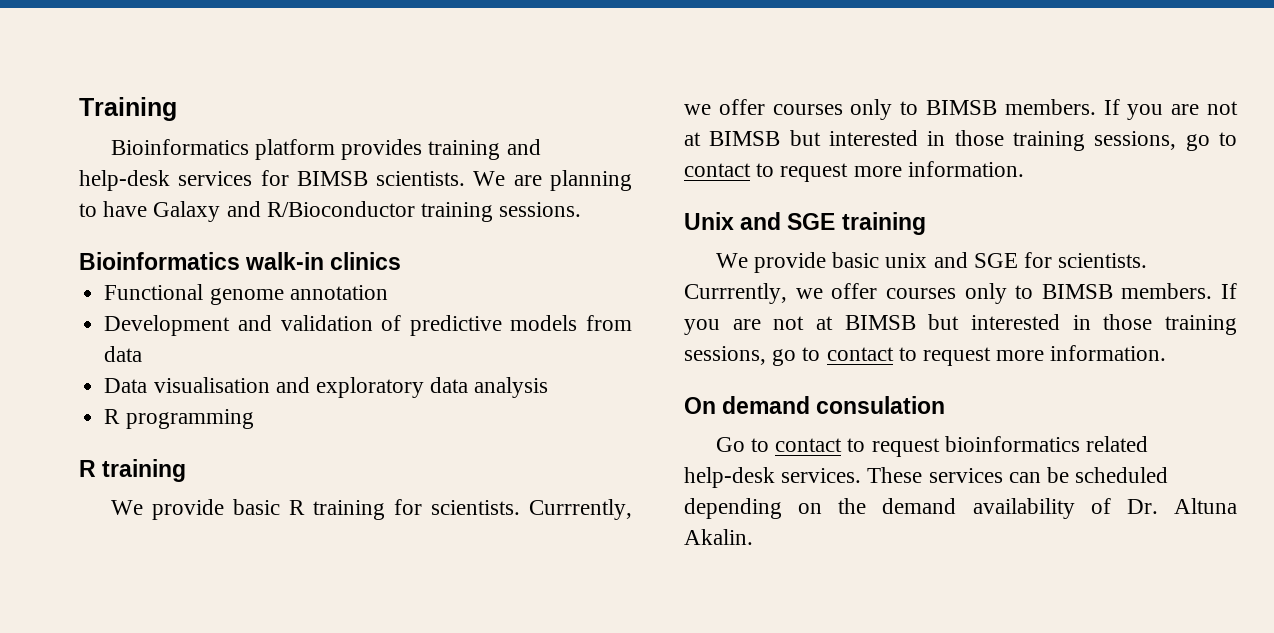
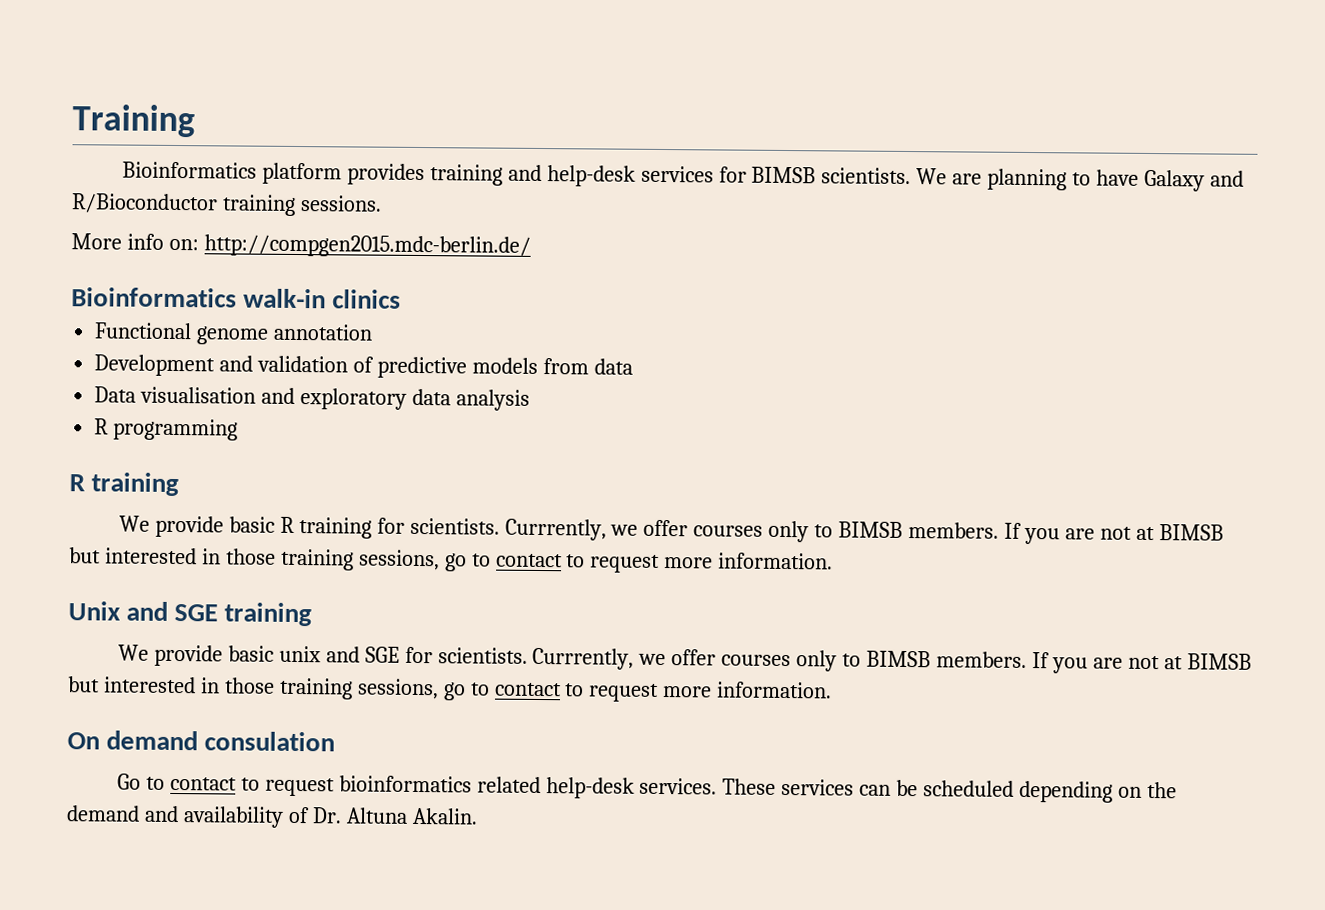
(582, 209) none -> [71,233,531,258] // More info on: http://compgen2015.mdc-berlin.de/
(957, 506) none -> [143,805,179,823] and

